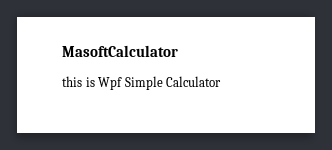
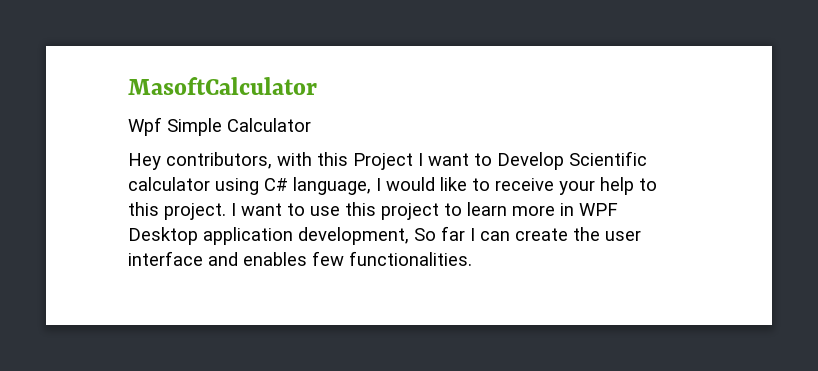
[62,76,95,87] this is -> (317, 86) none
(222, 81) none -> [128,151,647,170] [128,177,657,195] [128,202,618,220] [128,226,641,245] [128,251,472,266] // Hey contributors, with this Project I want to Develop Scientific calculator using C# language, I would like to receive your help to this project. I want to use this project to learn more in WPF Desktop application development, So far I can create the user interface and enables few functionalities.

